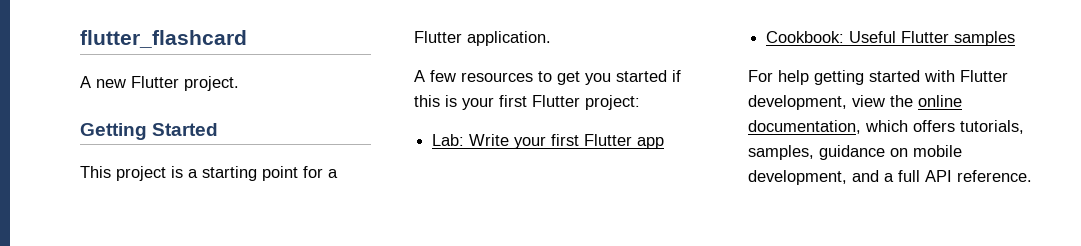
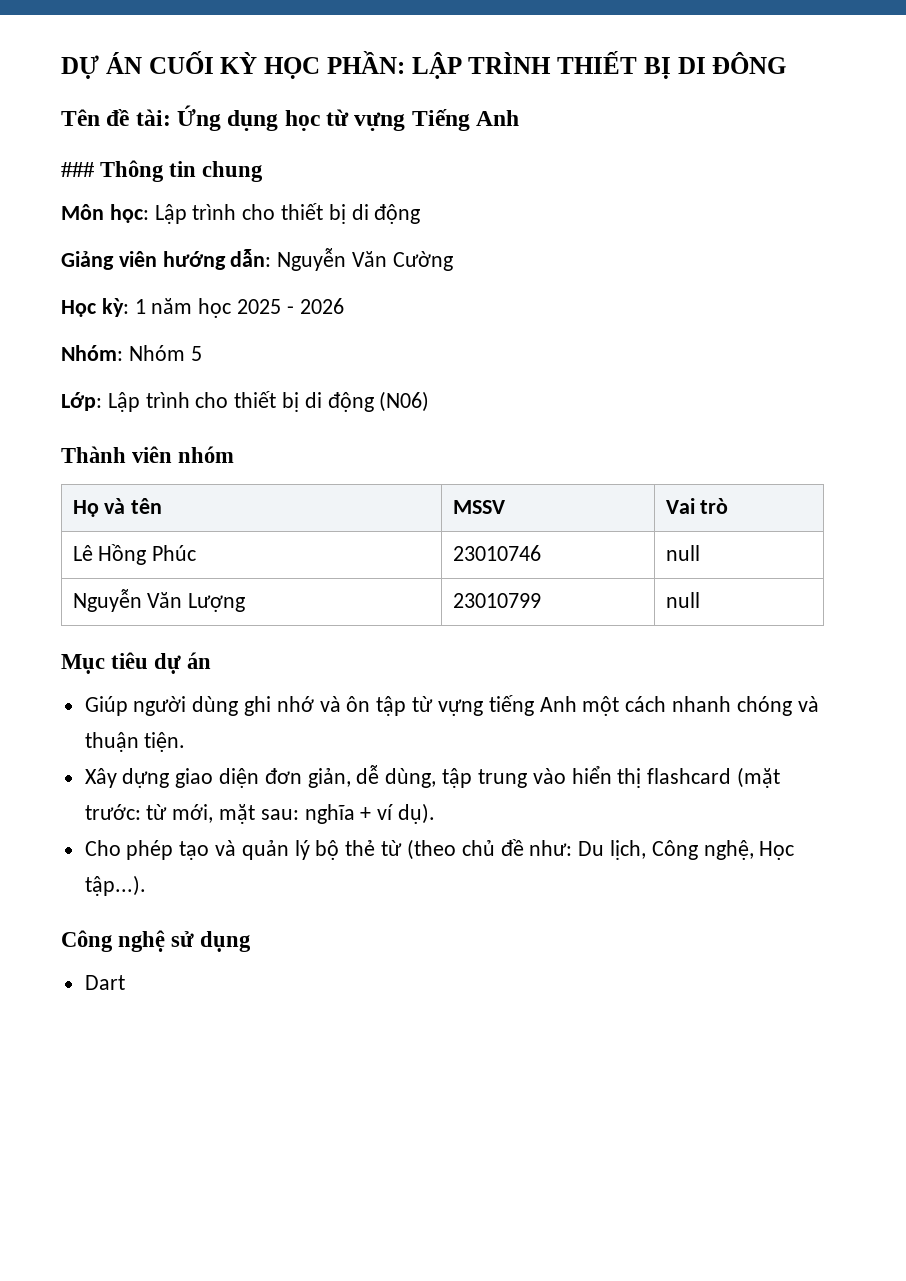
[80,30,247,48] [80,76,239,91] [80,123,219,140] [80,166,338,181] [414,31,551,46] [414,70,681,85] [414,95,640,110] [432,134,665,149] [766,31,1016,46] [748,70,1008,85] [748,95,962,110] [748,120,1024,134] [748,145,962,160] [748,170,1032,185] flutter_flashcard // A new Flutter project. // Getting Started // This project is a starting point for a Flutter application. // A few resources to get you started if this is your first Flutter project: // Lab: Write your first Flutter app // Cookbook: Useful Flutter samples // For help getting started with Flutter development, view the online documentation, which offers tutorials, samples, guidance on mobile development, and a full API reference. -> [61,51,787,79] [61,105,520,131] [61,160,264,182] [61,203,421,224] [61,248,453,271] [61,298,344,318] [61,345,202,361] [61,391,430,412] [61,446,235,463] [72,498,163,517] [452,500,505,514] [665,498,729,514] [72,544,197,565] [452,545,541,561] [665,545,700,561] [72,589,246,612] [452,593,541,608] [665,592,700,608] [61,652,212,674] [84,695,819,716] [84,732,186,752] [84,765,780,788] [84,803,436,824] [84,839,795,860] [84,875,146,896] [61,930,252,952] [84,975,125,990] DỰ ÁN CUỐI KỲ HỌC PHẦN: LẬP TRÌNH THIẾT BỊ DI ĐÔNG // Tên đề tài: Ứng dụng học từ vựng Tiếng Anh // ### Thông tin chung // Môn học: Lập trình cho thiết bị di động // Giảng viên hướng dẫn: Nguyễn Văn Cường // Học kỳ: 1 năm học 2025 - 2026 // Nhóm: Nhóm 5 // Lớp: Lập trình cho thiết bị di động (N06) // Thành viên nhóm // Họ và tên | MSSV | Vai trò // Lê Hồng Phúc | 23010746 | null // Nguyễn Văn Lượng | 23010799 | null // Mục tiêu dự án // Giúp người dùng ghi nhớ và ôn tập từ vựng tiếng Anh một cách nhanh chóng và thuận tiện. // Xây dựng giao diện đơn giản, dễ dùng, tập trung vào hiển thị flashcard (mặt trước: từ mới, mặt sau: nghĩa + ví dụ). // Cho phép tạo và quản lý bộ thẻ từ (theo chủ đề như: Du lịch, Công nghệ, Học tập...). // Công nghệ sử dụng // Dart

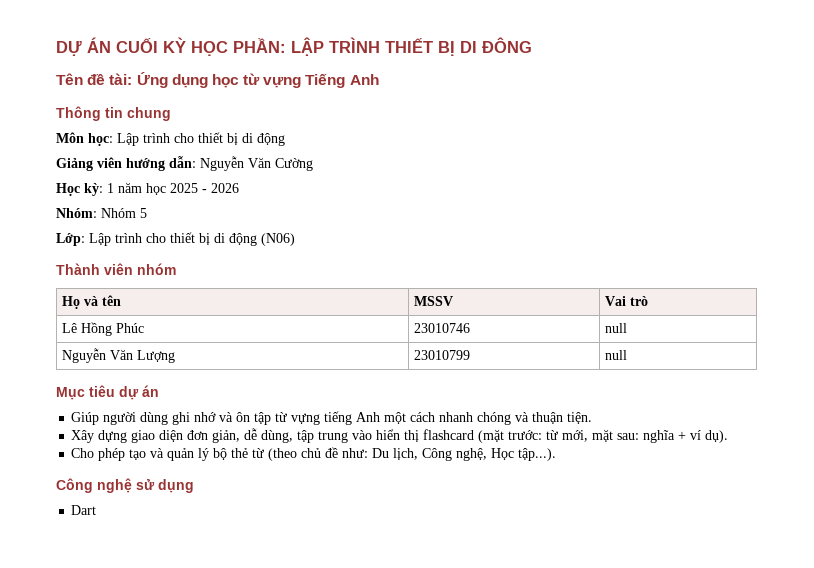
[61,162,94,177] ### -> (379, 79) none

